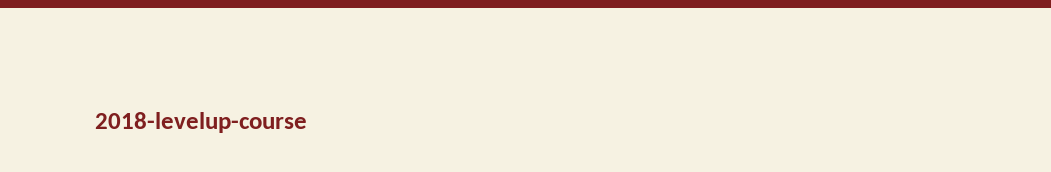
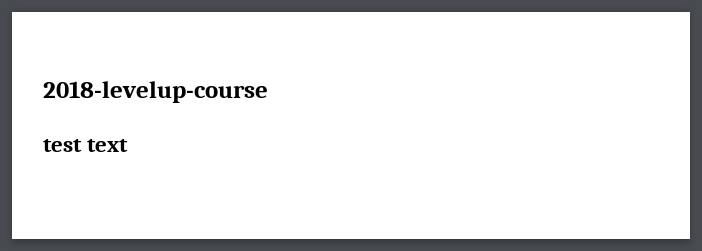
(307, 122) none -> [43,139,129,152] // test text

